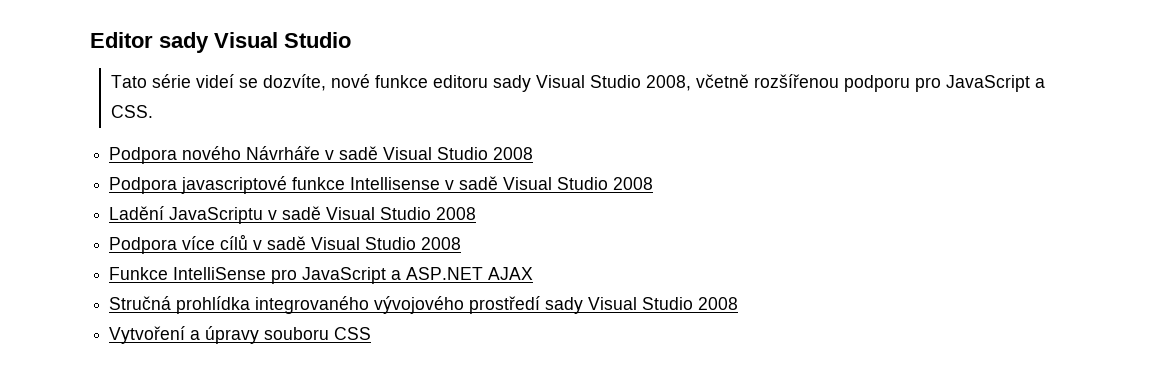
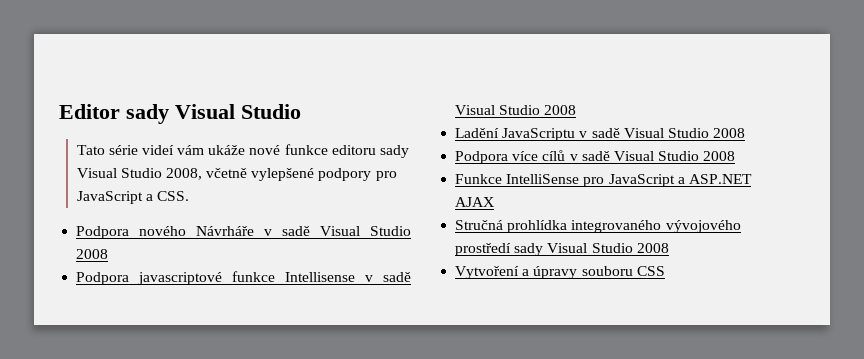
[238,74,326,91] se dozvíte, -> [177,145,246,155] vám ukáže
[753,74,910,92] rozšířenou podporu -> [251,168,372,181] vylepšené podpory

